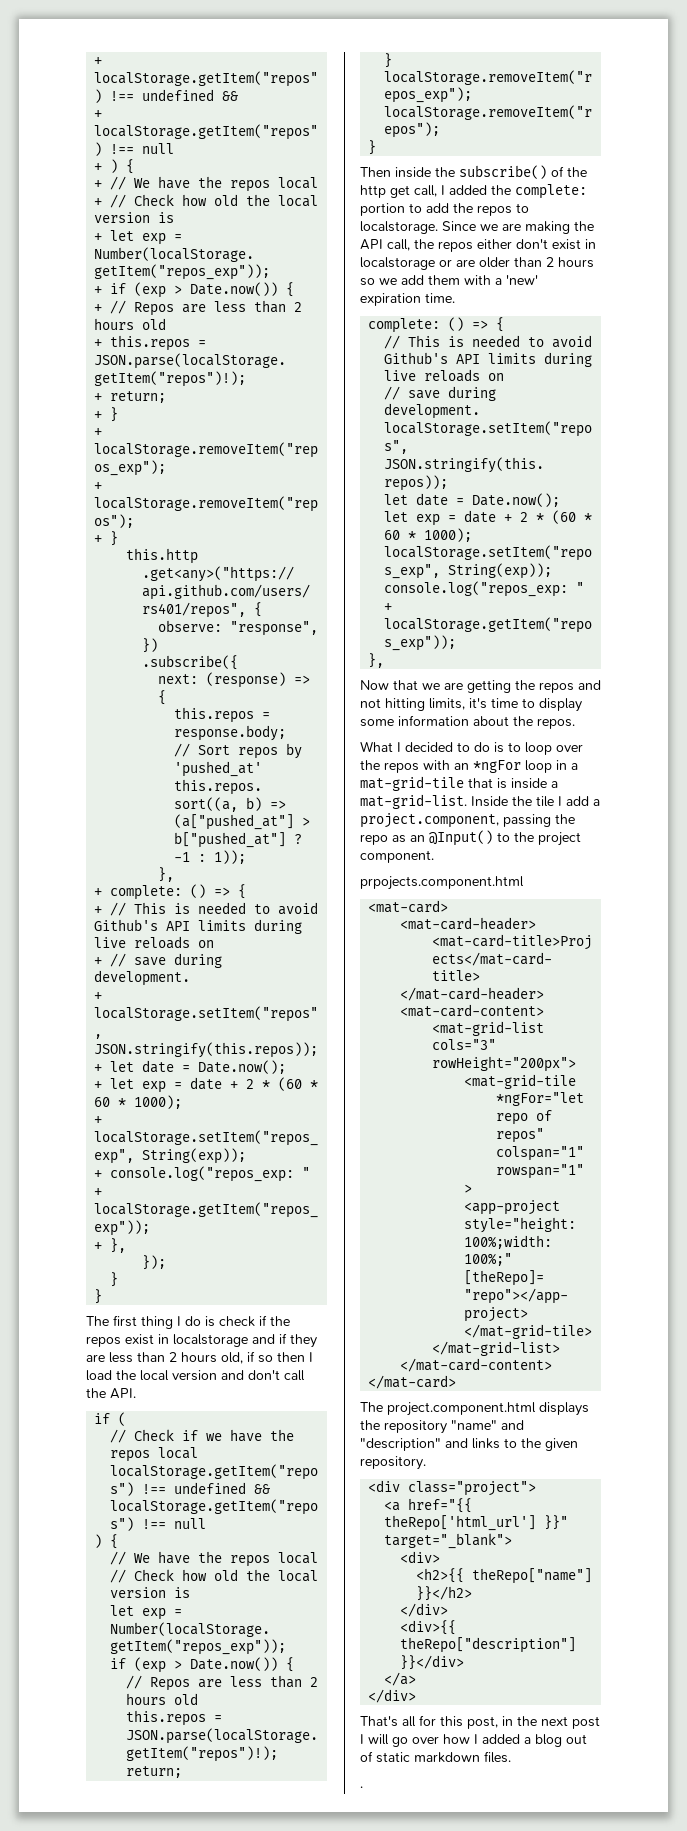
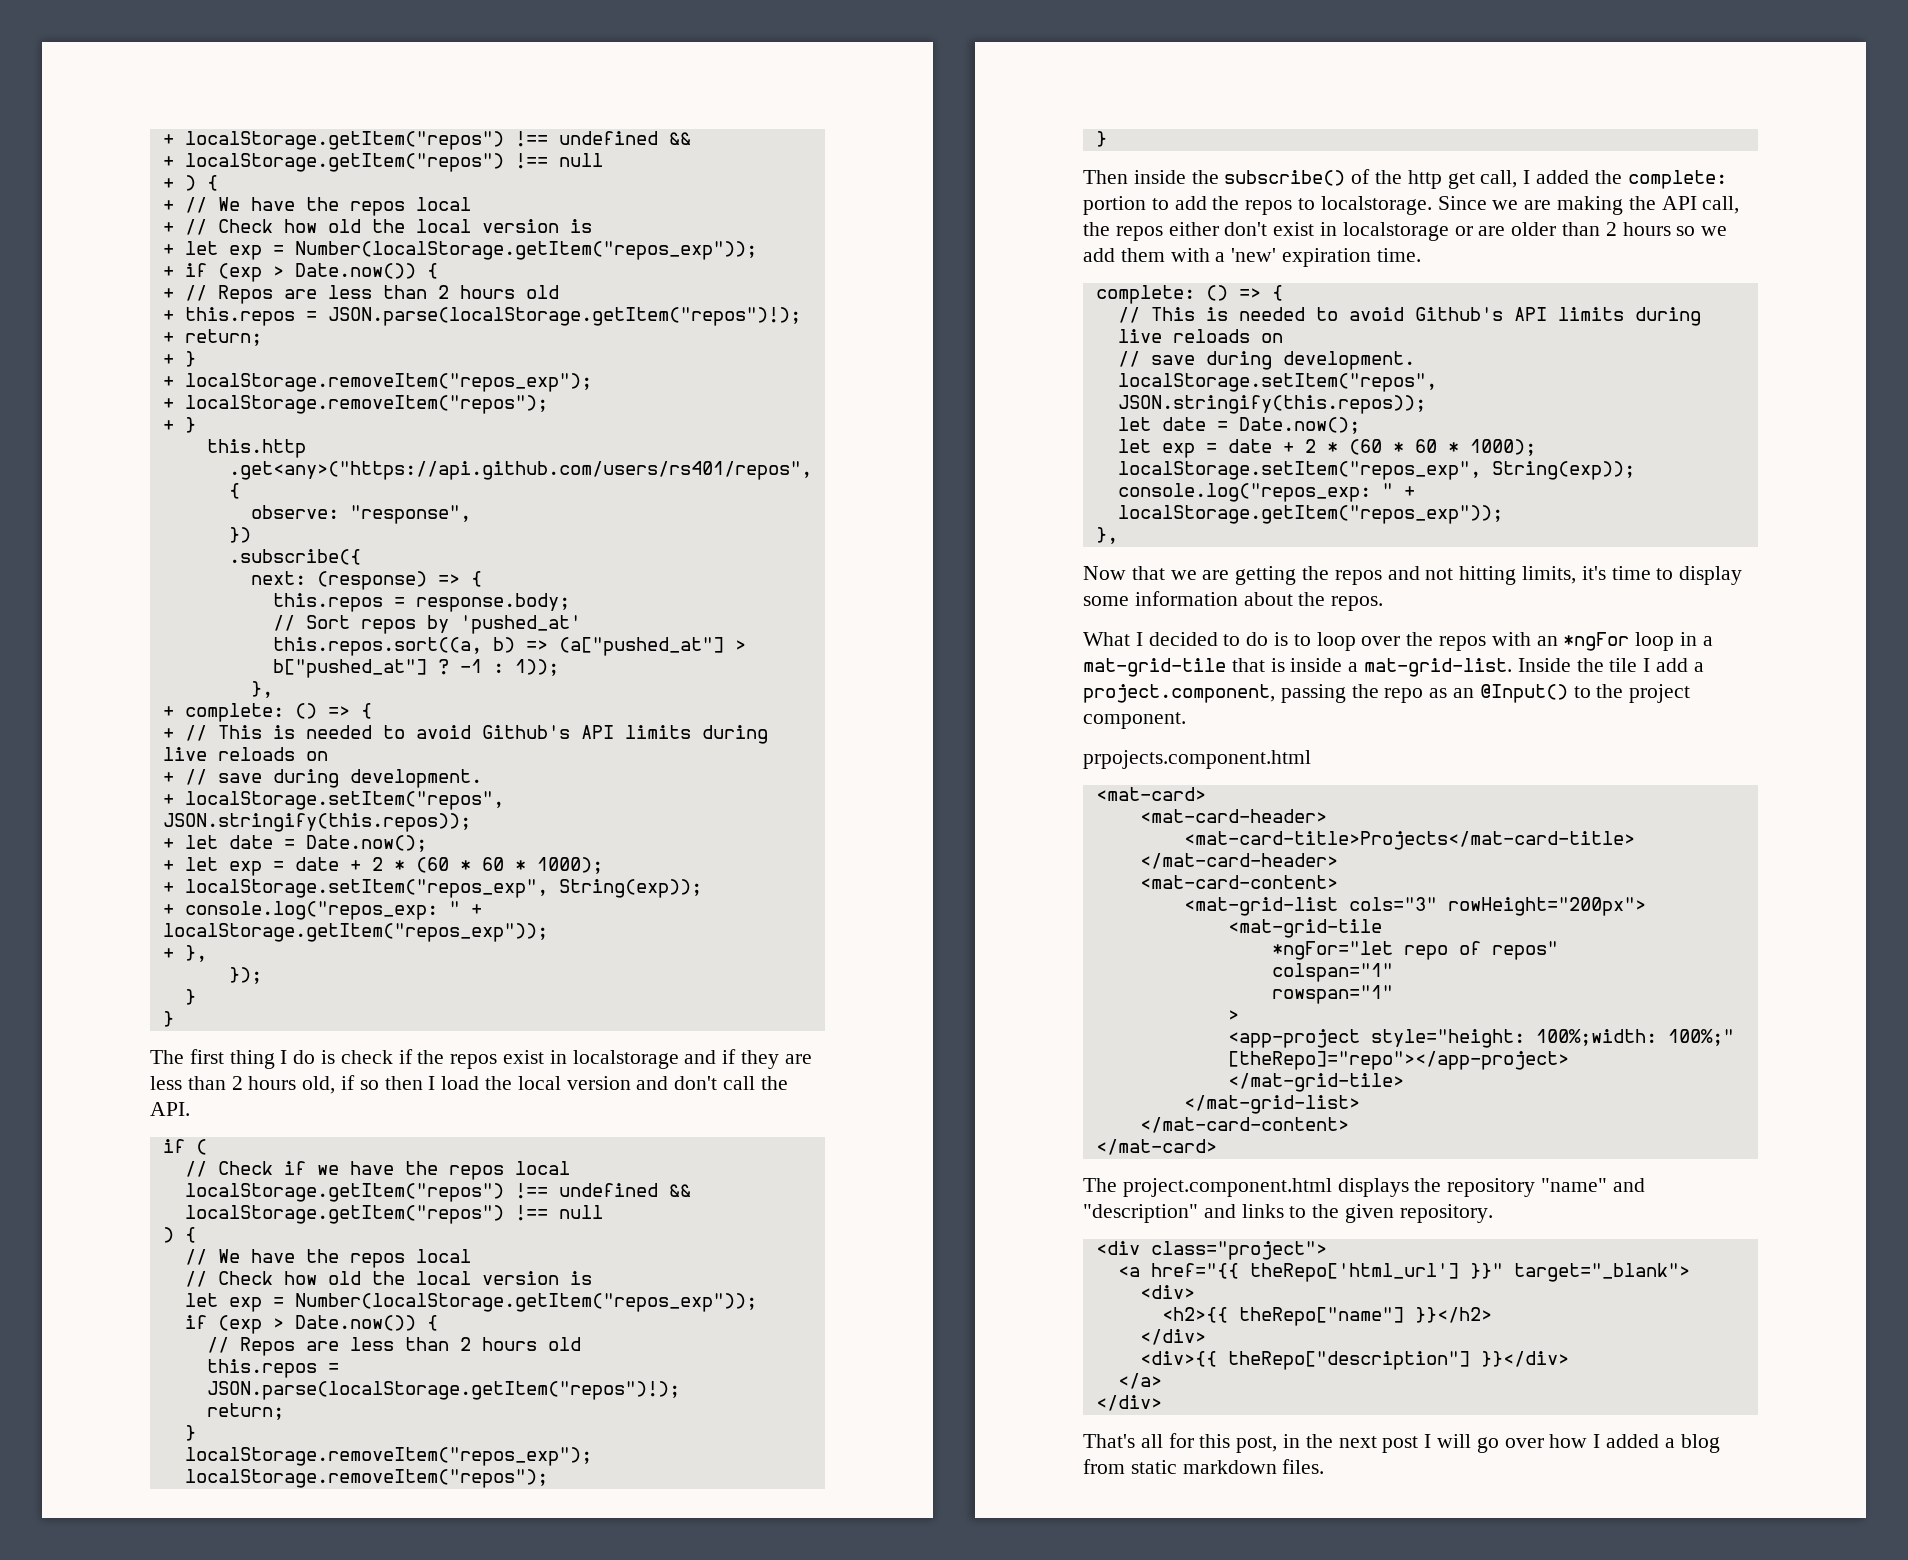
[566,1734,587,1744] [360,1751,373,1762] out of -> [1083,1459,1125,1474] from
[360,1786,363,1788] // . -> (1325, 1466) none

